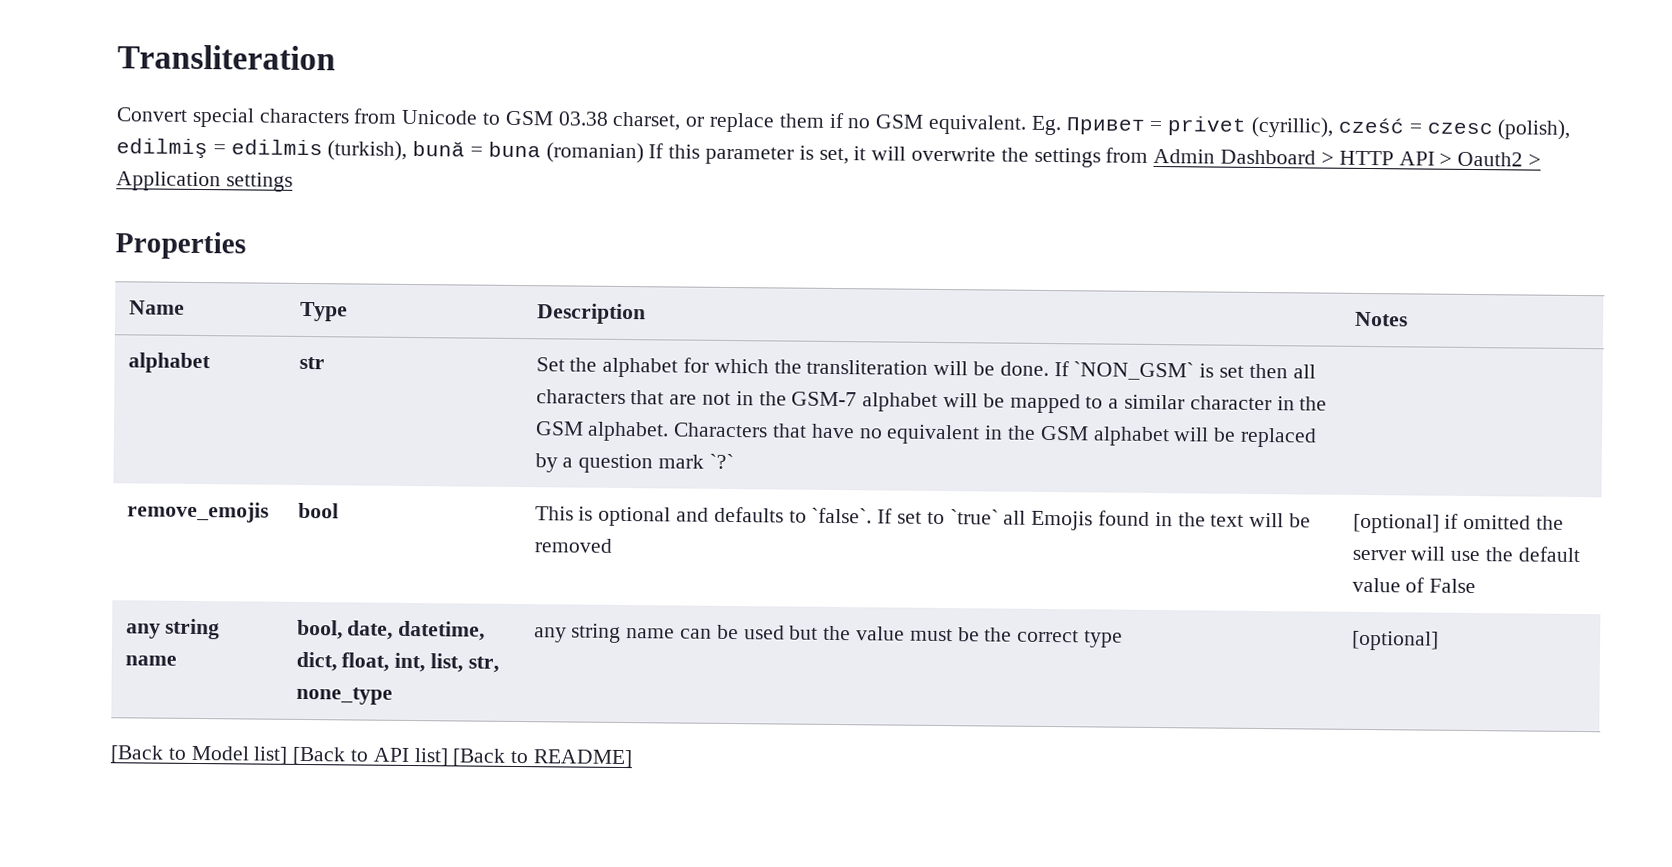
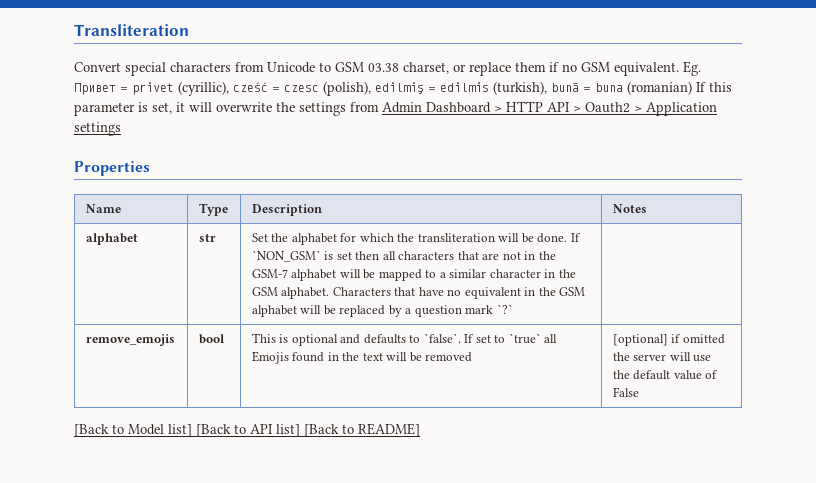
[125,618,221,640] [124,655,177,666] [296,619,486,641] [295,651,499,673] [295,686,393,705] [533,623,1123,648] [1350,630,1439,651] // any string name | bool, date, datetime, dict, float, int, list, str, none_type | any string name can be used but the value must be the correct type | [optional] -> (639, 392) none

